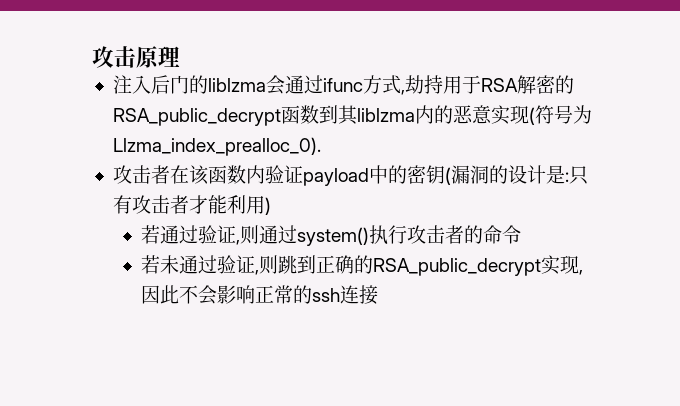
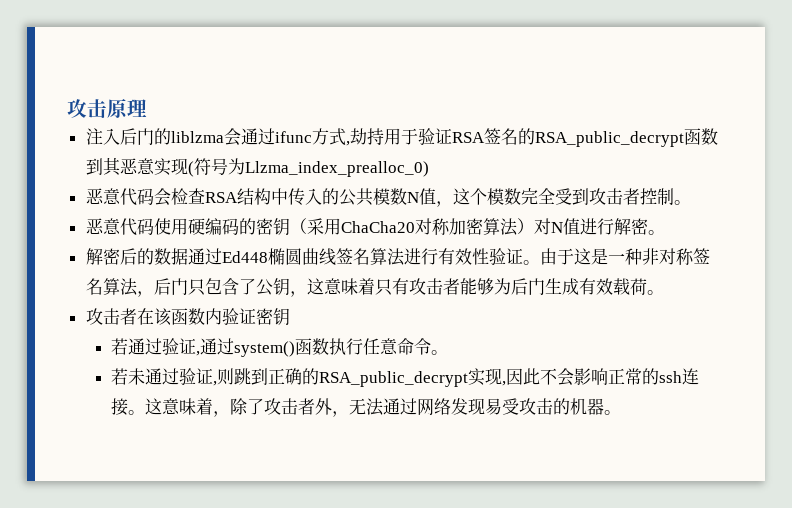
[480,75,555,94] RSA解密 -> [417,128,518,145] 验证RSA签名
[356,105,453,124] liblzma内的 -> (121, 166) none
[112,137,321,156] Llzma_index_prealloc_0). -> [244,161,429,177] [85,188,691,207] [85,218,665,236] [85,248,710,266] [85,278,664,297] Llzma_index_prealloc_0) // 恶意代码会检查RSA结构中传入的公共模数N值，这个模数完全受到攻击者控制。 // 恶意代码使用硬编码的密钥（采用ChaCha20对称加密算法）对N值进行解密。 // 解密后的数据通过Ed448椭圆曲线签名算法进行有效性验证。由于这是一种非对称签名算法，后门只包含了公钥，这意味着只有攻击者能够为后门生成有效载荷。
[302,165,588,186] [112,195,271,215] payload中的密钥(漏洞的设计是:只有攻击者才能利用) -> [255,308,290,326] 密钥
[239,225,259,244] 则 -> (201, 353) none
[368,225,483,245] 执行攻击者的 -> [295,338,399,355] 函数执行任意
(521, 234) none -> [431,350,449,355] 。
(378, 295) none -> [128,398,622,417] 。这意味着，除了攻击者外，无法通过网络发现易受攻击的机器。

